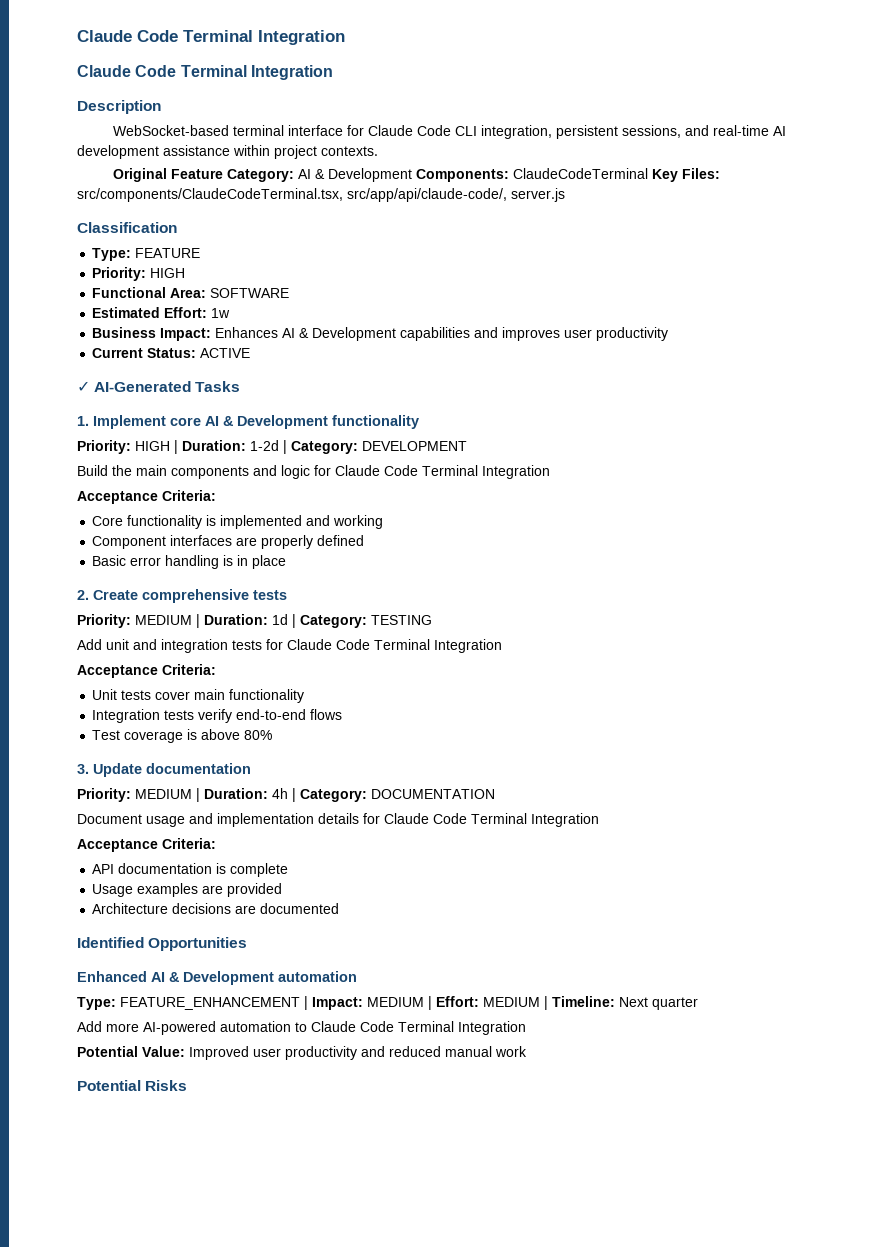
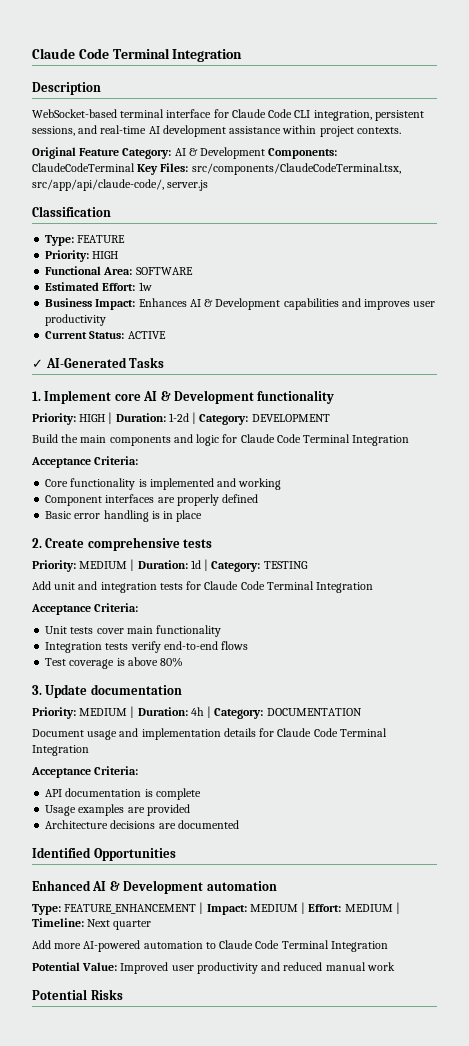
[77,30,345,45] [77,65,333,80] Claude Code Terminal Integration // Claude Code Terminal Integration -> [32,48,243,62] Claude Code Terminal Integration

